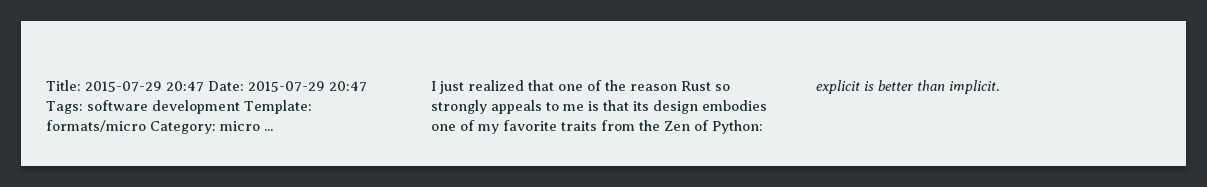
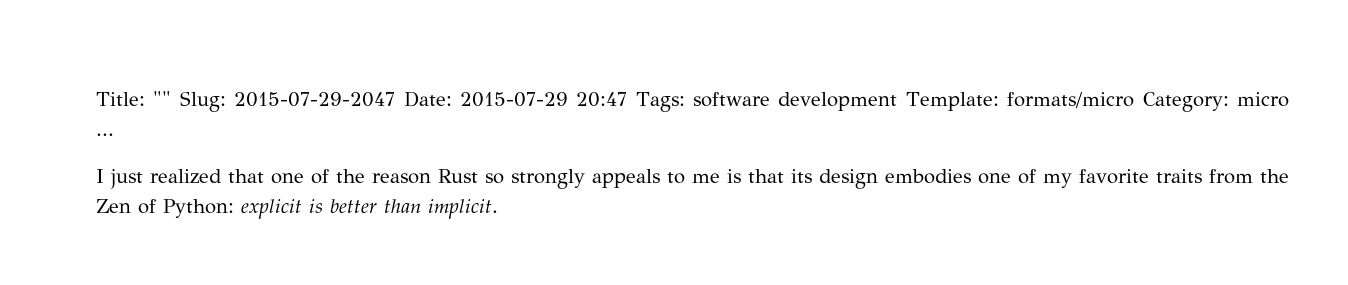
[85,81,204,92] 2015-07-29 20:47 -> [153,91,396,112] "" Slug: 2015-07-29-2047

